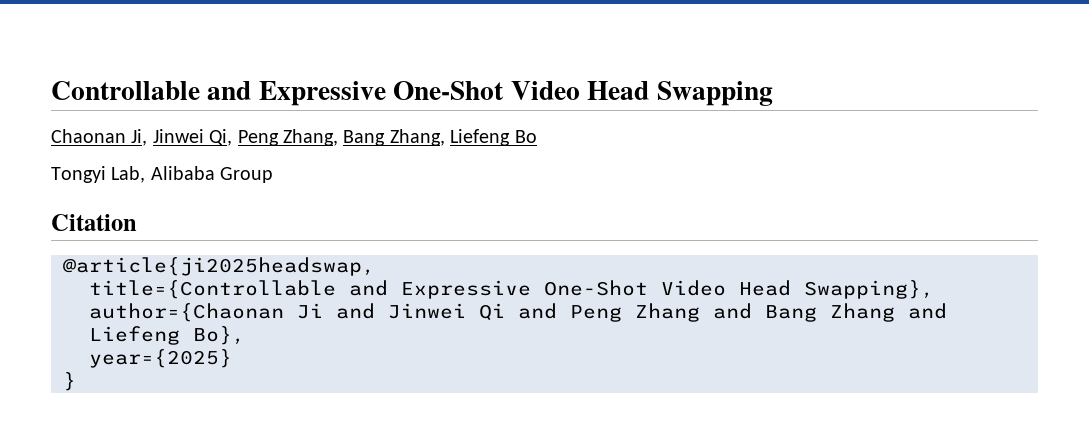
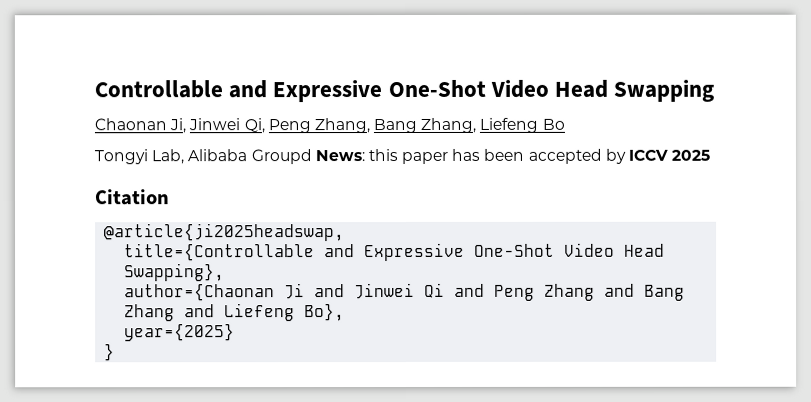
[220,167,274,183] Group -> [250,148,711,165] Groupd News: this paper has been accepted by ICCV 2025

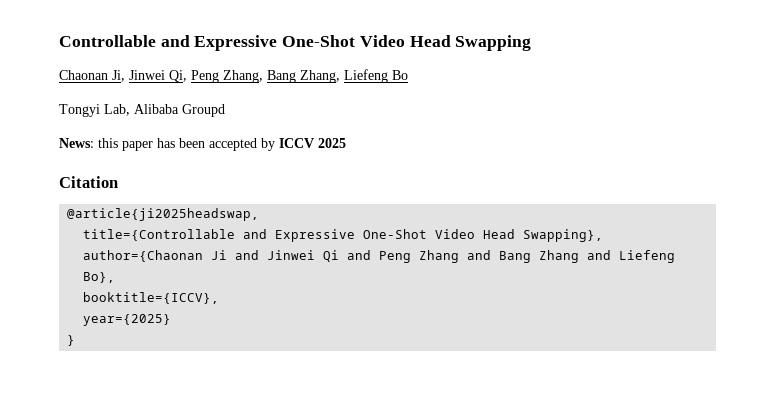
(312, 157) none -> (225, 110) //
(346, 312) none -> [83,292,220,304] // booktitle={ICCV},

